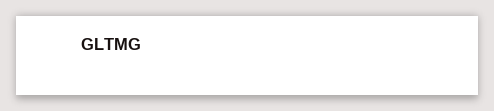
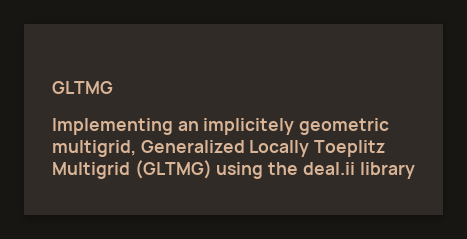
(141, 44) none -> [52,118,390,135] [52,140,386,157] [52,160,415,179] // Implementing an implicitely geometric multigrid, Generalized Locally Toeplitz Multigrid (GLTMG) using the deal.ii library

